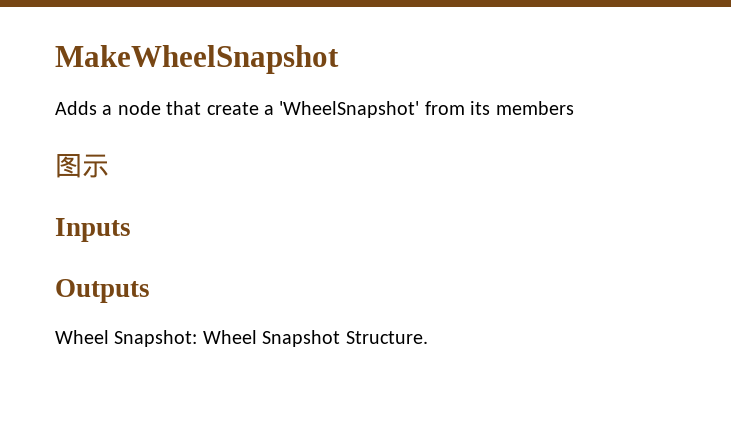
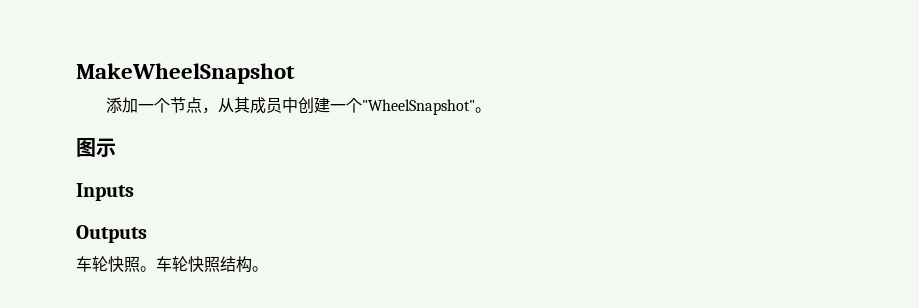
[55,101,574,118] [55,154,109,178] [55,218,131,242] [55,279,150,303] [55,330,428,347] Adds a node that create a 'WheelSnapshot' from its members // 图示 // Inputs // Outputs // Wheel Snapshot: Wheel Snapshot Structure. -> [105,97,491,115] [76,138,116,157] [76,183,134,201] [76,225,147,243] [76,256,268,273] 添加一个节点，从其成员中创建一个"WheelSnapshot"。 // 图示 // Inputs // Outputs // 车轮快照。车轮快照结构。

